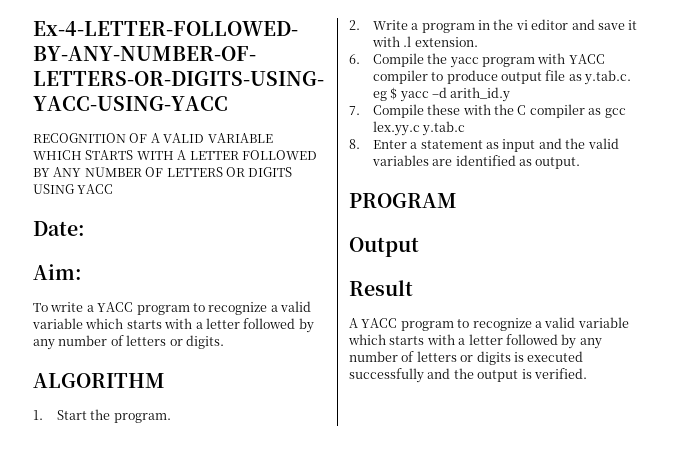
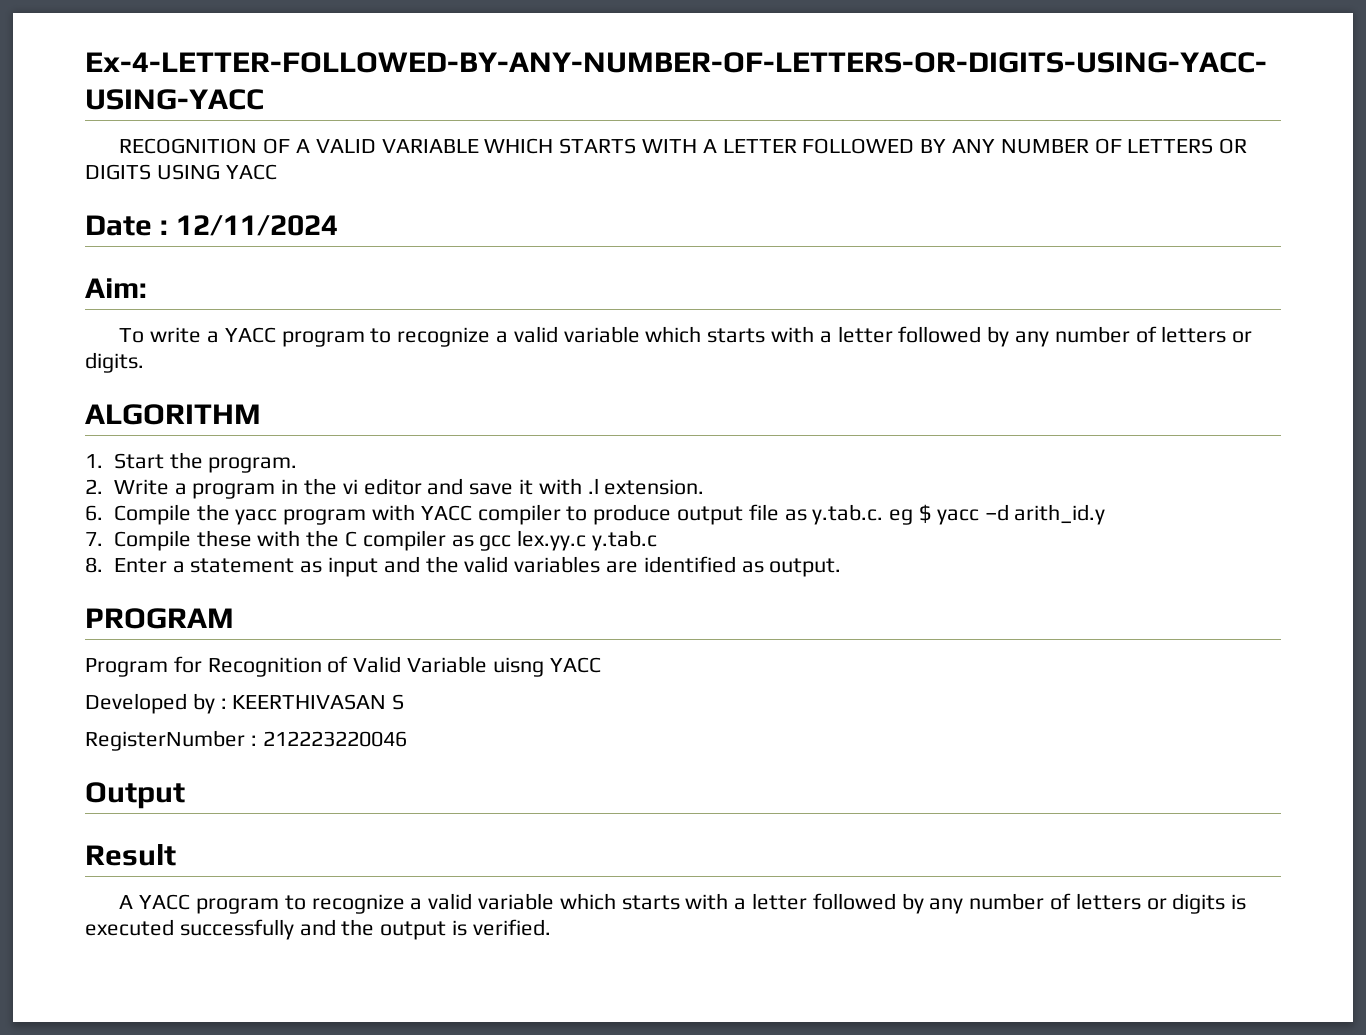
[33,221,85,236] Date: -> [85,215,339,236] Date : 12/11/2024
(457, 200) none -> [85,656,601,677] [85,693,405,714] [85,730,407,751] // Program for Recognition of Valid Variable uisng YACC // Developed by : KEERTHIVASAN S // RegisterNumber : 212223220046

